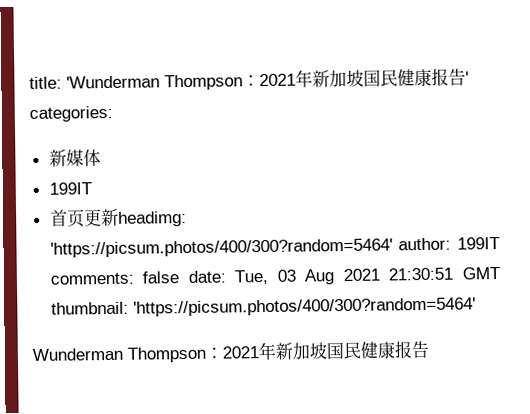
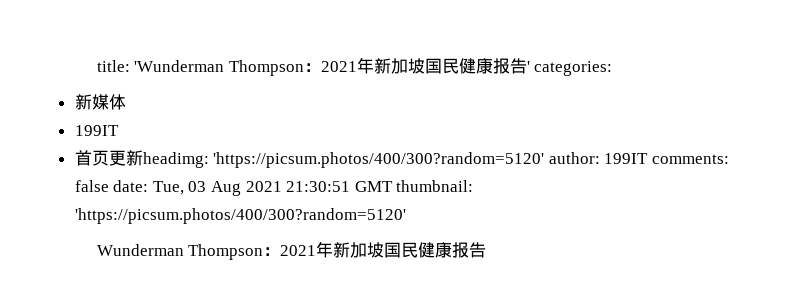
[49,238,393,258] 'https://picsum.photos/400/300?random=5464' -> [213,152,545,168] 'https://picsum.photos/400/300?random=5120'
[132,297,476,317] 'https://picsum.photos/400/300?random=5464' -> [74,208,406,224] 'https://picsum.photos/400/300?random=5120'

